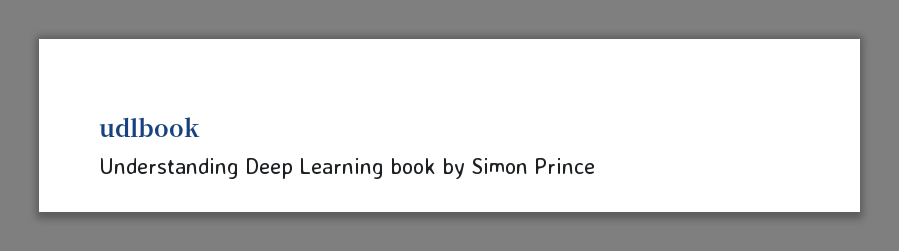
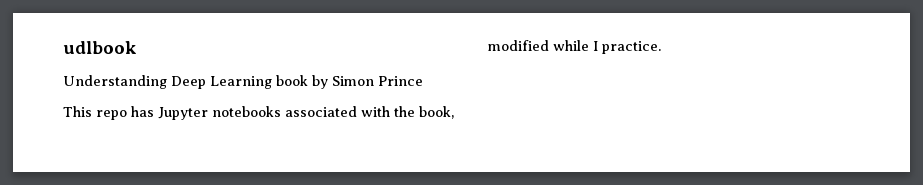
(595, 166) none -> [63,106,454,120] [488,40,661,54] // This repo has Jupyter notebooks associated with the book, modified while I practice.

